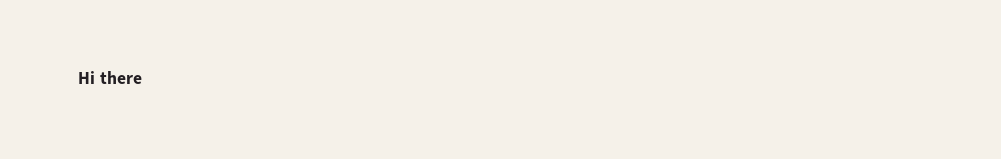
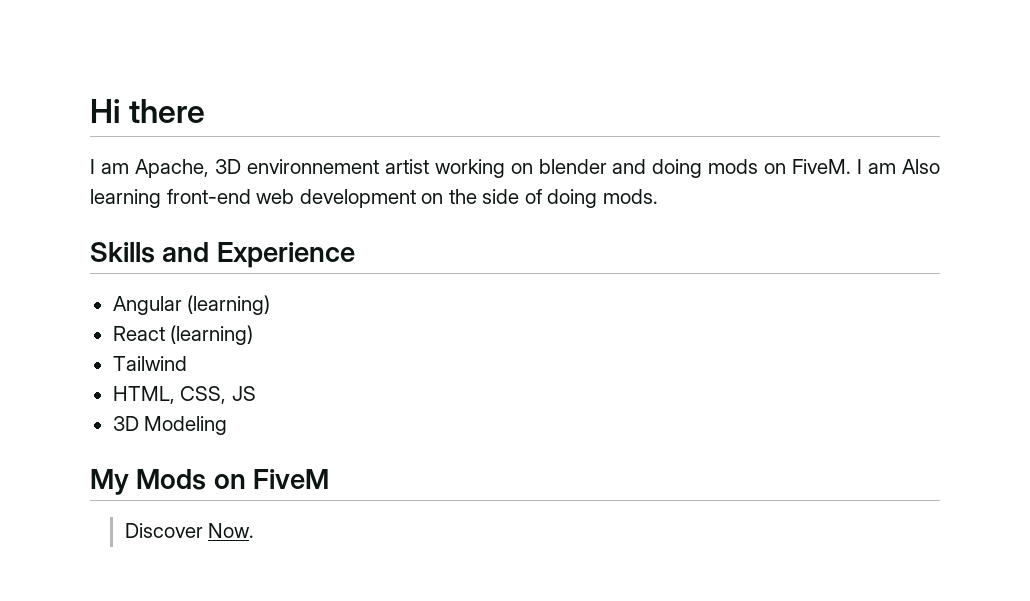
(142, 77) none -> [90,159,940,178] [90,189,658,208] [90,242,355,268] [112,295,271,315] [112,325,254,345] [112,356,187,371] [112,386,256,404] [112,416,228,435] [90,469,330,495] [124,523,255,538] // I am Apache, 3D environnement artist working on blender and doing mods on FiveM. I am Also learning front-end web development on the side of doing mods. // Skills and Experience // Angular (learning) // React (learning) // Tailwind // HTML, CSS, JS // 3D Modeling // My Mods on FiveM // Discover Now.

